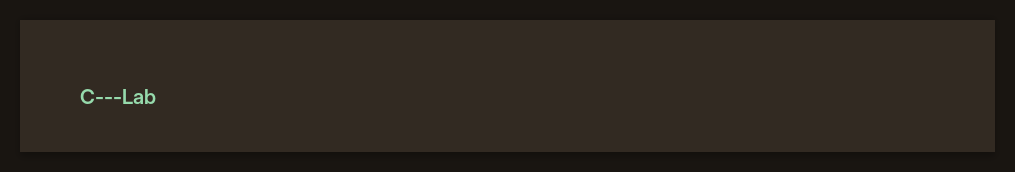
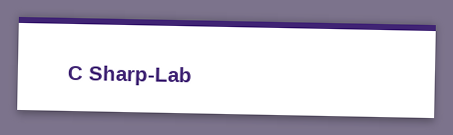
[80,89,156,104] C---Lab -> [67,65,192,87] C Sharp-Lab

